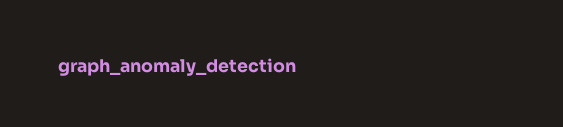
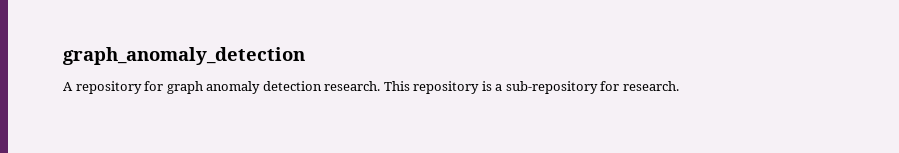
(296, 67) none -> [63,81,679,94] // A repository for graph anomaly detection research. This repository is a sub-repository for research.

